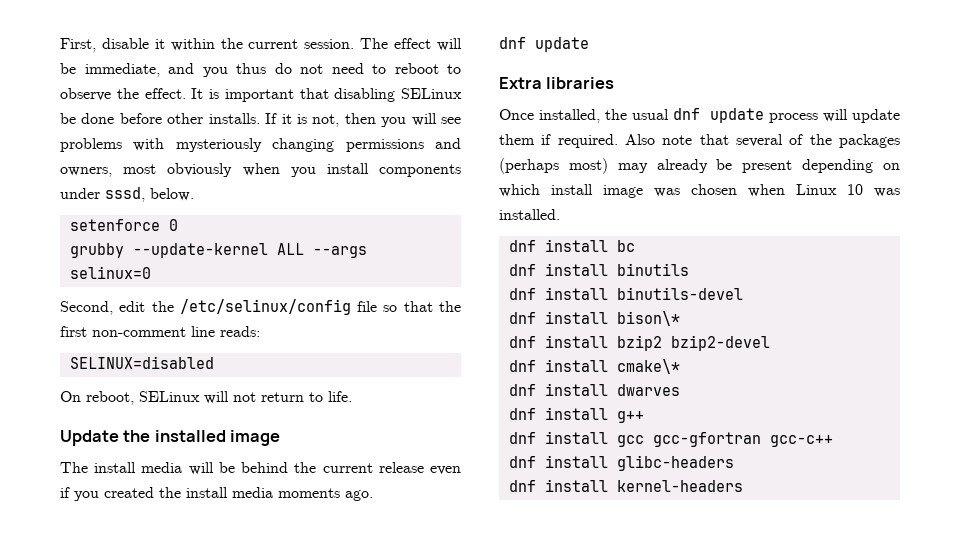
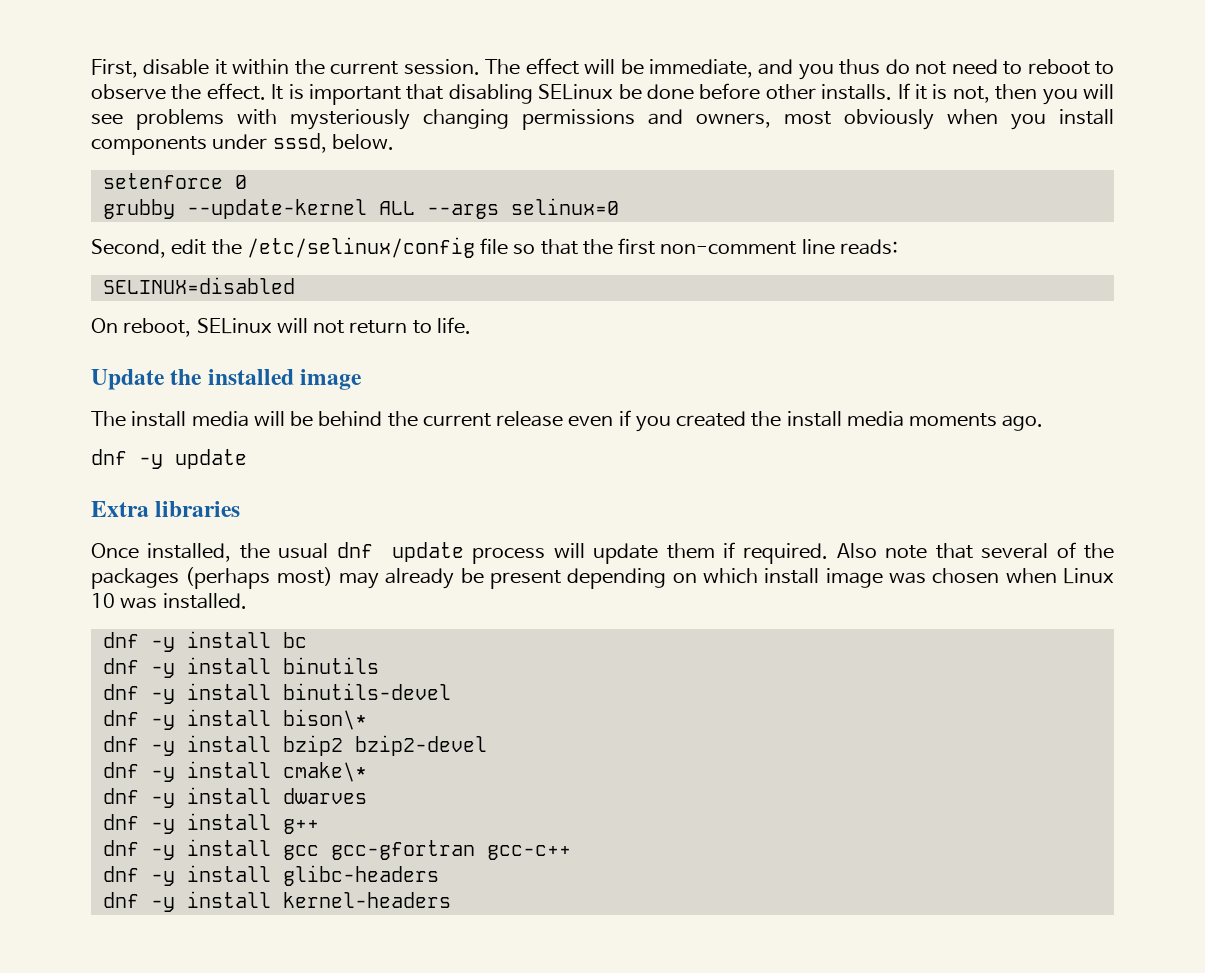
(526, 43) none -> [139,454,163,469] -y
(536, 246) none -> [150,637,175,652] -y
(536, 270) none -> [150,663,175,678] -y
(536, 294) none -> [150,689,175,704] -y
(536, 318) none -> [150,715,175,730] -y
(536, 342) none -> [150,741,175,756] -y
(536, 366) none -> [150,767,175,782] -y
(536, 390) none -> [150,793,175,808] -y
(536, 414) none -> [150,819,175,834] -y
(536, 438) none -> [150,845,175,860] -y
(536, 462) none -> [150,871,175,886] -y
(536, 486) none -> [150,897,175,912] -y

